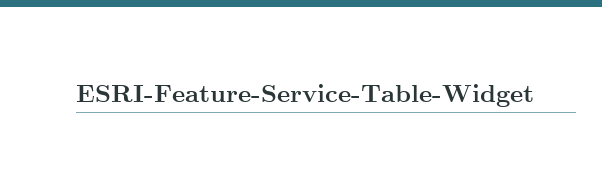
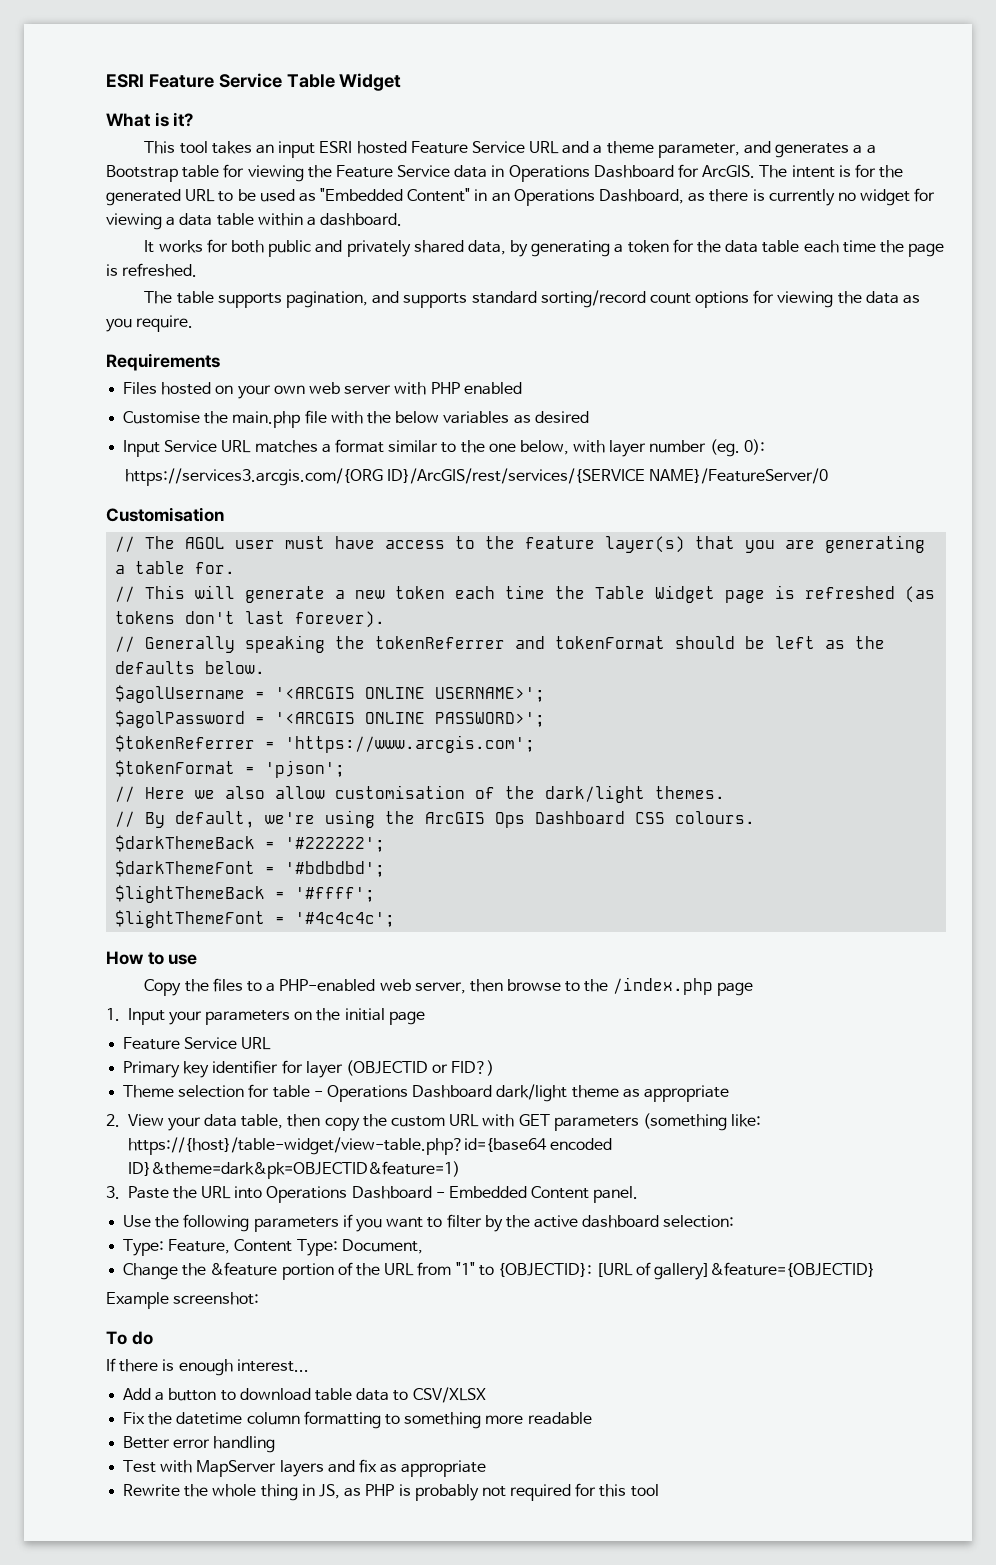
[76,84,534,107] ESRI-Feature-Service-Table-Widget -> [106,73,402,91] [106,112,194,127] [144,141,876,158] [106,164,904,182] [106,188,936,206] [106,213,403,230] [144,239,945,257] [106,263,198,277] [144,290,921,308] [106,315,194,332] [106,353,220,371] [123,382,522,399] [123,410,589,428] [123,439,765,457] [124,468,829,486] [106,507,224,522] [115,535,926,553] [115,561,236,574] [115,585,936,603] [115,611,386,628] [115,635,886,653] [115,661,266,674] [115,685,546,703] [115,710,546,728] [115,735,536,753] [115,760,346,778] [115,785,726,803] [115,810,756,828] [115,835,386,852] [115,860,386,877] [115,885,376,903] [115,910,396,928] [106,951,198,965] [144,977,753,996] [106,1008,425,1025] [123,1037,272,1050] [123,1060,495,1078] [123,1084,729,1102] [106,1113,762,1131] [127,1137,612,1155] [127,1161,460,1179] [106,1186,639,1203] [123,1214,735,1232] [123,1239,423,1256] [123,1262,876,1280] [106,1292,260,1309] [106,1331,153,1345] [106,1358,309,1376] [123,1387,486,1403] [123,1411,592,1429] [123,1436,276,1453] [123,1459,487,1477] [123,1483,659,1501] ESRI Feature Service Table Widget // What is it? // This tool takes an input ESRI hosted Feature Service URL and a theme parameter, and generates a a Bootstrap table for viewing the Feature Service data in Operations Dashboard for ArcGIS. The intent is for the generated URL to be used as "Embedded Content" in an Operations Dashboard, as there is currently no widget for viewing a data table within a dashboard. // It works for both public and privately shared data, by generating a token for the data table each time the page is refreshed. // The table supports pagination, and supports standard sorting/record count options for viewing the data as you require. // Requirements // Files hosted on your own web server with PHP enabled // Customise the main.php file with the below variables as desired // Input Service URL matches a format similar to the one below, with layer number (eg. 0): // https://services3.arcgis.com/{ORG ID}/ArcGIS/rest/services/{SERVICE NAME}/FeatureServer/0 // Customisation // // The AGOL user must have access to the feature layer(s) that you are generating a table for. // // This will generate a new token each time the Table Widget page is refreshed (as tokens don't last forever). // // Generally speaking the tokenReferrer and tokenFormat should be left as the defaults below. // $agolUsername = '<ARCGIS ONLINE USERNAME>'; // $agolPassword = '<ARCGIS ONLINE PASSWORD>'; // $tokenReferrer = 'https://www.arcgis.com'; // $tokenFormat = 'pjson'; // // Here we also allow customisation of the dark/light themes. // // By default, we're using the ArcGIS Ops Dashboard CSS colours. // $darkThemeBack = '#222222'; // $darkThemeFont = '#bdbdbd'; // $lightThemeBack = '#ffff'; // $lightThemeFont = '#4c4c4c'; // How to use // Copy the files to a PHP-enabled web server, then browse to the /index.php page // 1. Input your parameters on the initial page // Feature Service URL // Primary key identifier for layer (OBJECTID or FID?) // Theme selection for table - Operations Dashboard dark/light theme as appropriate // 2. View your data table, then copy the custom URL with GET parameters (something like: https://{host}/table-widget/view-table.php?id={base64 encoded ID}&theme=dark&pk=OBJECTID&feature=1) // 3. Paste the URL into Operations Dashboard - Embedded Content panel. // Use the following parameters if you want to filter by the active dashboard selection: // Type: Feature, Content Type: Document, // Change the &feature portion of the URL from "1" to {OBJECTID}: [URL of gallery]&feature={OBJECTID} // Example screenshot: // To do // If there is enough interest... // Add a button to download table data to CSV/XLSX // Fix the datetime column formatting to something more readable // Better error handling // Test with MapServer layers and fix as appropriate // Rewrite the whole thing in JS, as PHP is probably not required for this tool

